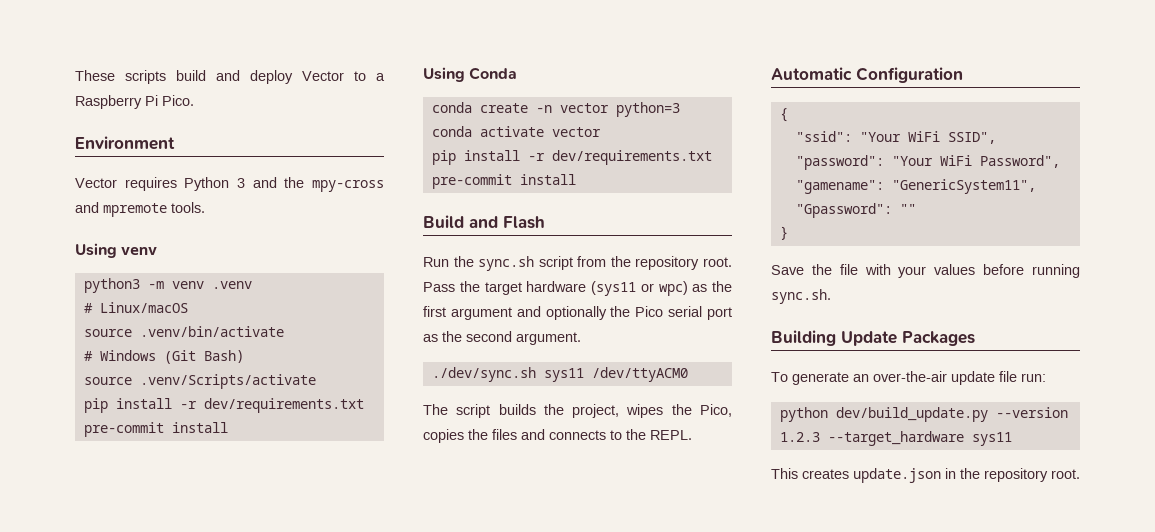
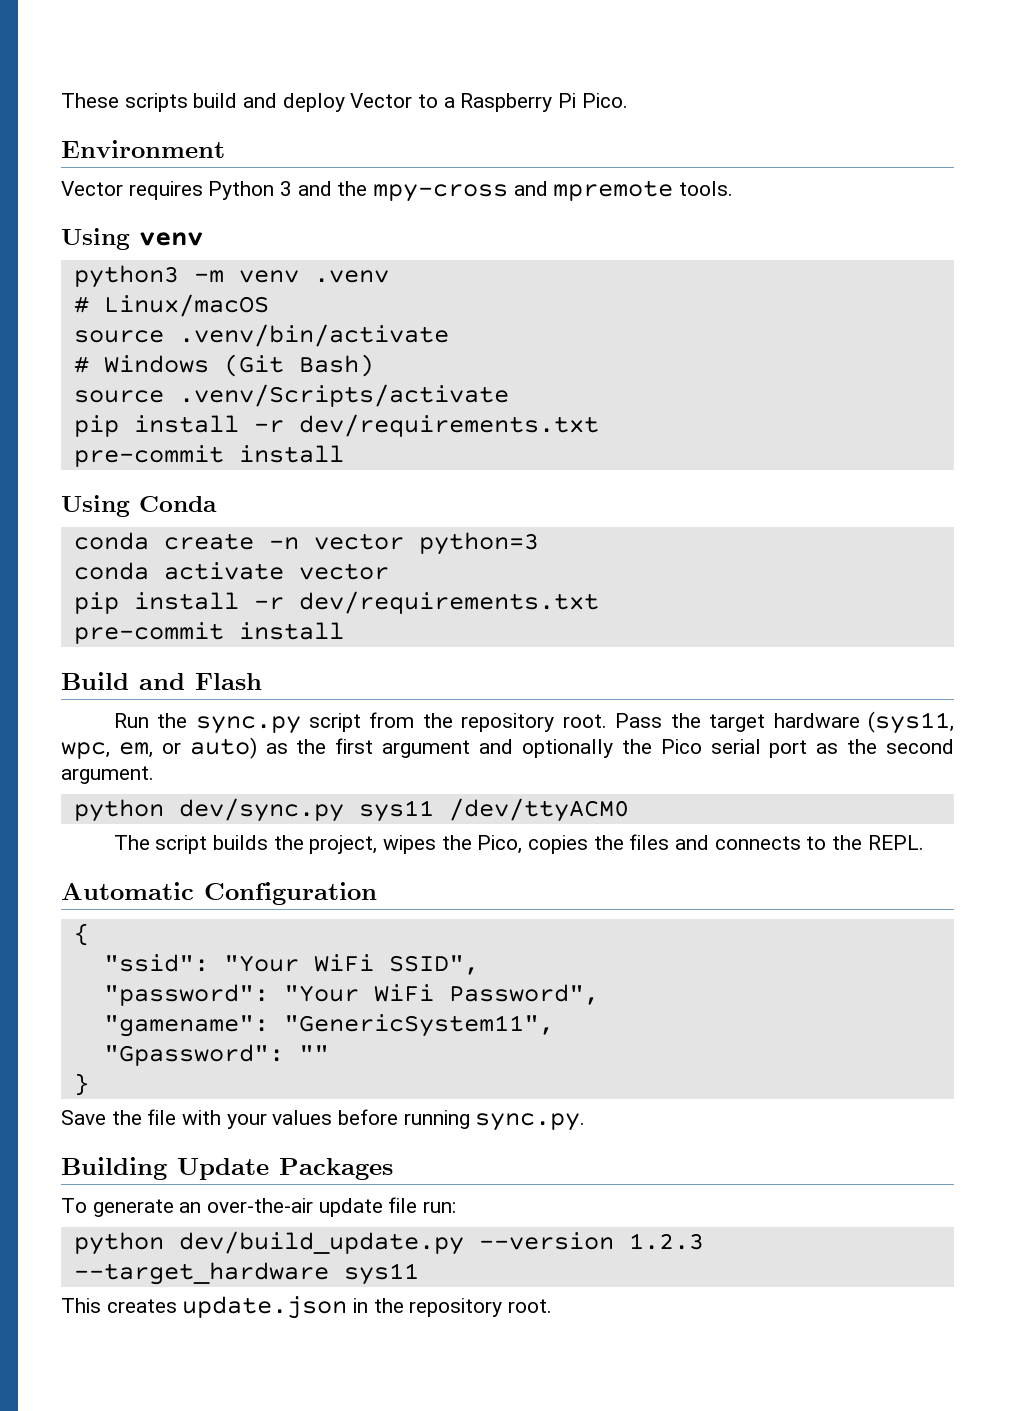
[478,256,535,271] sync.sh -> [195,716,301,734] sync.py
[591,281,688,296] (sys11 or wpc) -> [868,711,954,734] [61,737,257,759] (sys11, wpc, em, or auto)
[431,367,536,382] ./dev/sync.sh -> [73,798,344,822] python dev/sync.py
[771,289,831,304] sync.sh. -> [475,1113,586,1131] sync.py.

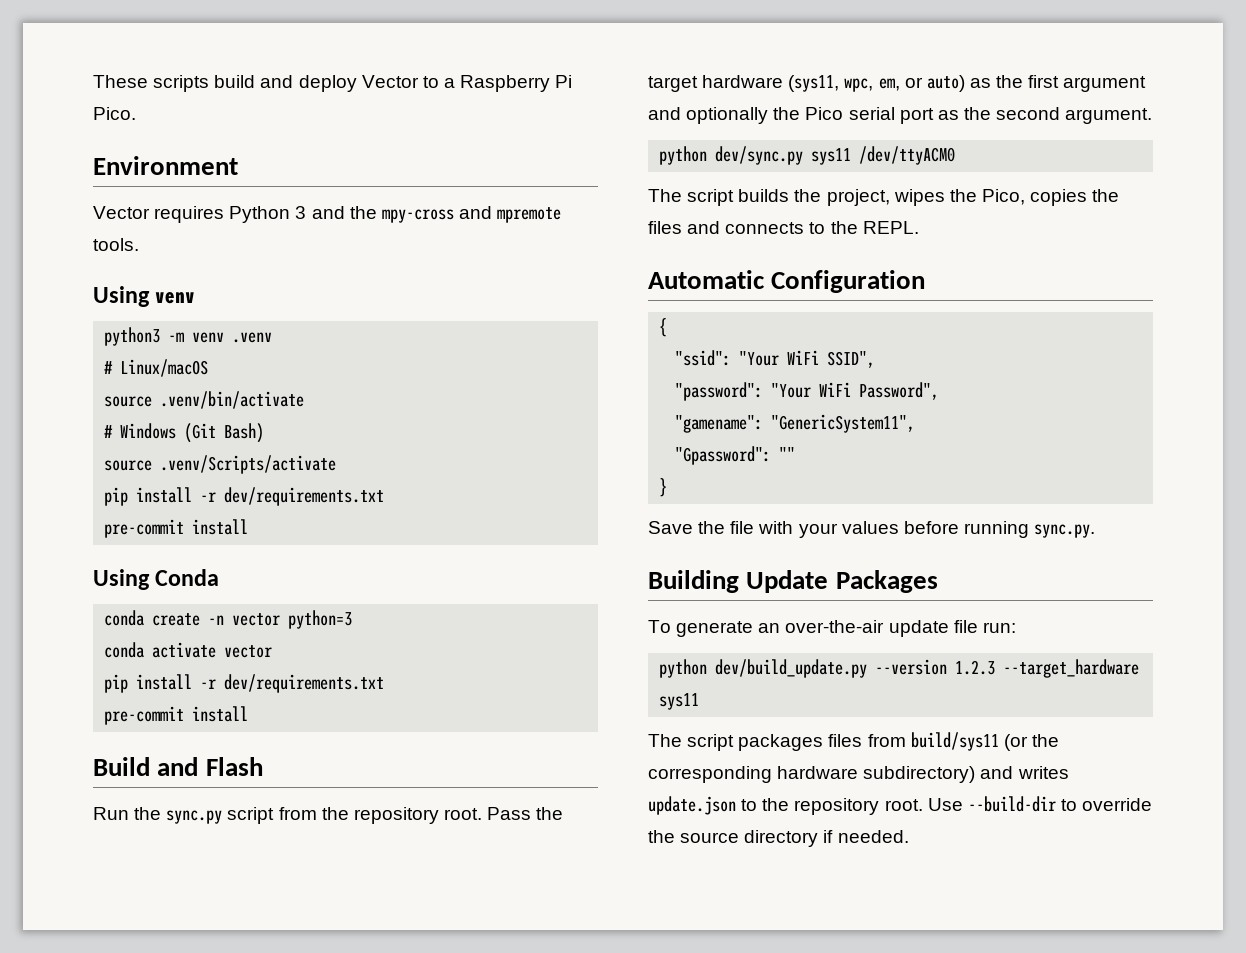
[61,1296,553,1319] This creates update.json in the repository root. -> [648,732,1059,751] [648,766,1069,783] [648,796,1153,815] [648,830,909,847] The script packages files from build/sys11 (or the corresponding hardware subdirectory) and writes update.json to the repository root. Use --build-dir to override the source directory if needed.

